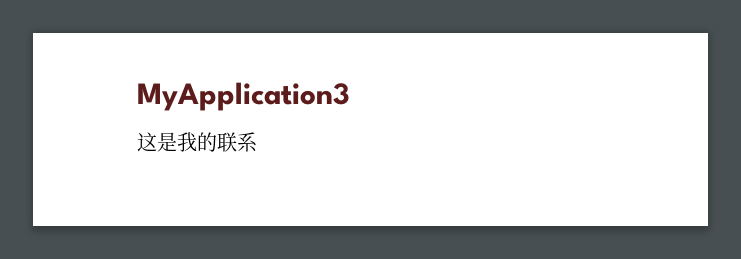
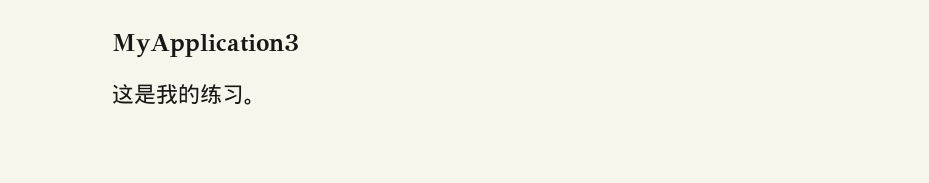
[217,132,257,152] 联系 -> [200,84,266,105] 练习。

